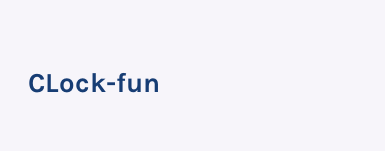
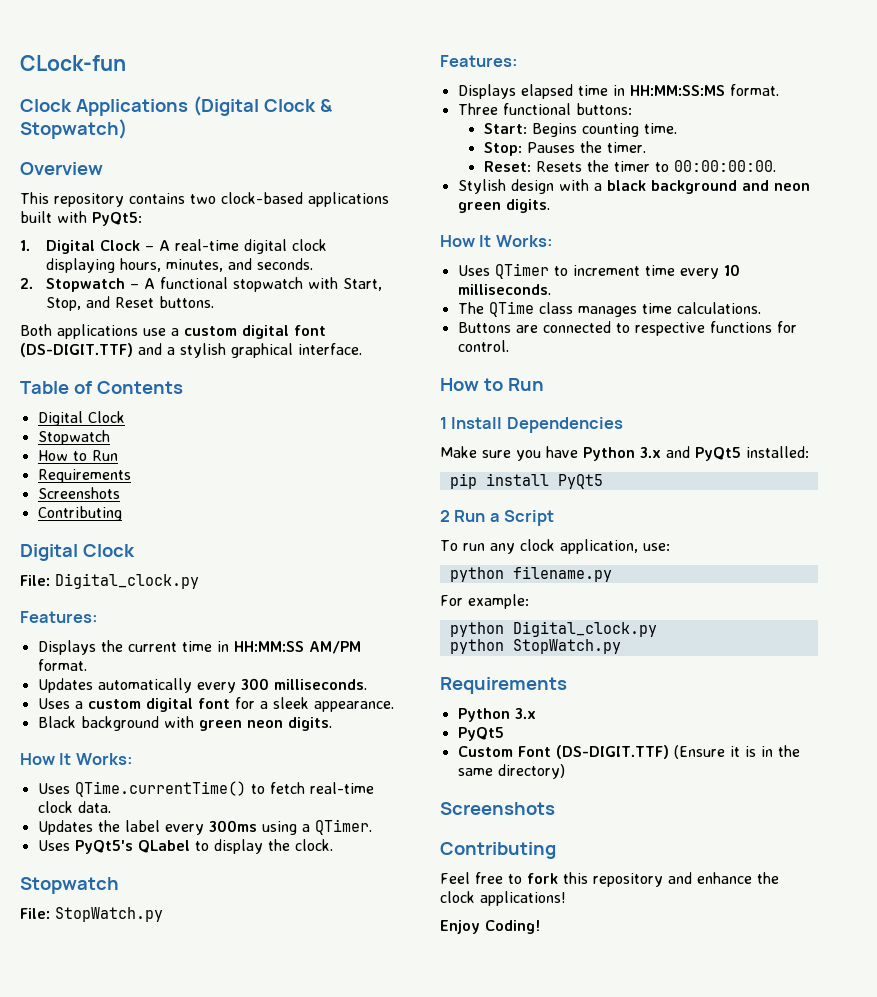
(160, 82) none -> [20,96,333,116] [20,119,127,139] [20,162,103,175] [20,192,389,207] [20,211,142,226] [20,239,328,254] [46,258,314,273] [20,277,383,292] [46,296,215,311] [20,324,326,339] [20,343,362,358] [20,381,183,394] [37,411,125,426] [37,430,110,445] [37,450,118,461] [37,469,131,483] [37,487,120,499] [37,506,122,521] [20,544,135,561] [20,573,199,589] [20,611,98,623] [37,640,361,655] [37,659,87,671] [37,678,367,693] [37,697,394,712] [37,716,332,731] [20,753,133,765] [37,781,374,797] [37,801,111,813] [37,819,372,835] [37,839,333,854] [20,877,119,894] [20,907,163,922] [440,55,518,67] [457,84,779,99] [457,103,632,115] [483,123,677,137] [483,141,646,156] [483,160,776,172] [457,179,810,194] [457,199,550,213] [440,235,553,247] [457,263,740,279] [457,284,551,295] [457,301,761,317] [457,321,797,336] [457,340,509,352] [440,378,544,391] [440,417,623,433] [440,446,809,461] [449,473,603,489] [440,510,555,526] [440,539,670,554] [449,566,612,582] [440,594,529,609] [449,621,657,637] [449,639,621,654] [440,677,567,694] [457,708,536,722] [457,727,504,741] [457,745,800,759] [457,764,565,779] [440,802,555,815] [440,842,556,859] [440,872,779,887] [440,891,566,906] [440,920,540,934] // Clock Applications (Digital Clock & Stopwatch) // Overview // This repository contains two clock-based applications built with PyQt5: // 1. Digital Clock – A real-time digital clock displaying hours, minutes, and seconds. // 2. Stopwatch – A functional stopwatch with Start, Stop, and Reset buttons. // Both applications use a custom digital font (DS-DIGIT.TTF) and a stylish graphical interface. // Table of Contents // Digital Clock // Stopwatch // How to Run // Requirements // Screenshots // Contributing // Digital Clock // File: Digital_clock.py // Features: // Displays the current time in HH:MM:SS AM/PM format. // Updates automatically every 300 milliseconds. // Uses a custom digital font for a sleek appearance. // Black background with green neon digits. // How It Works: // Uses QTime.currentTime() to fetch real-time clock data. // Updates the label every 300ms using a QTimer. // Uses PyQt5's QLabel to display the clock. // Stopwatch // File: StopWatch.py // Features: // Displays elapsed time in HH:MM:SS:MS format. // Three functional buttons: // Start: Begins counting time. // Stop: Pauses the timer. // Reset: Resets the timer to 00:00:00:00. // Stylish design with a black background and neon green digits. // How It Works: // Uses QTimer to increment time every 10 milliseconds. // The QTime class manages time calculations. // Buttons are connected to respective functions for control. // How to Run // 1 Install Dependencies // Make sure you have Python 3.x and PyQt5 installed: // pip install PyQt5 // 2 Run a Script // To run any clock application, use: // python filename.py // For example: // python Digital_clock.py // python StopWatch.py // Requirements // Python 3.x // PyQt5 // Custom Font (DS-DIGIT.TTF) (Ensure it is in the same directory) // Screenshots // Contributing // Feel free to fork this repository and enhance the clock applications! // Enjoy Coding!

